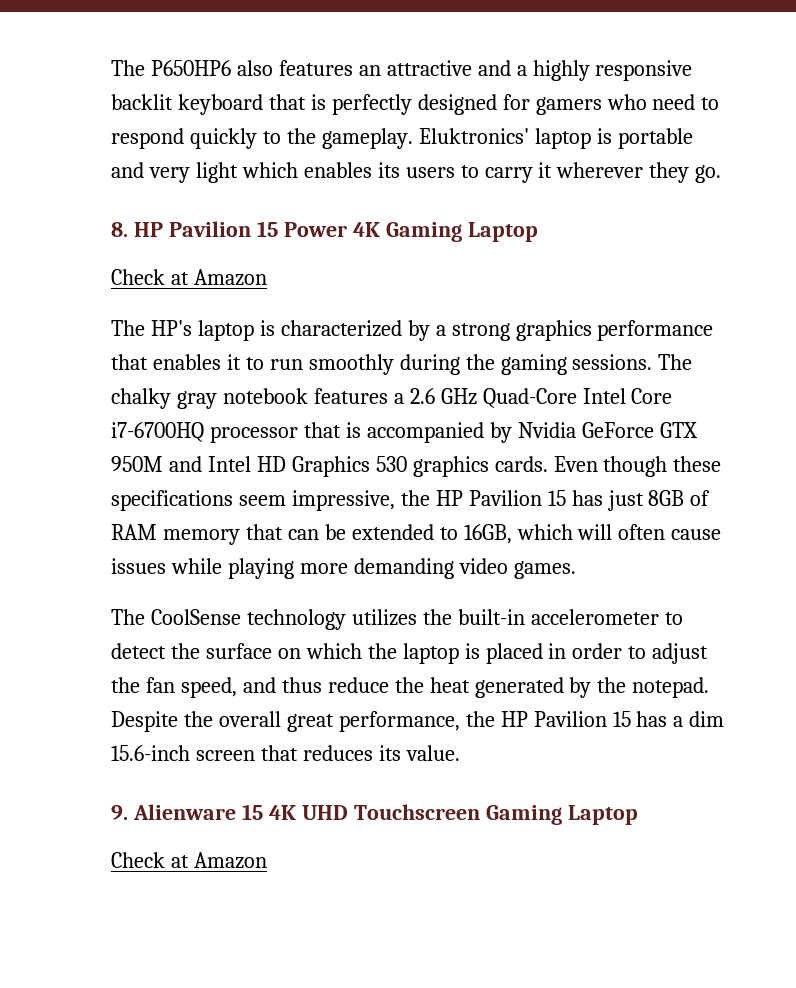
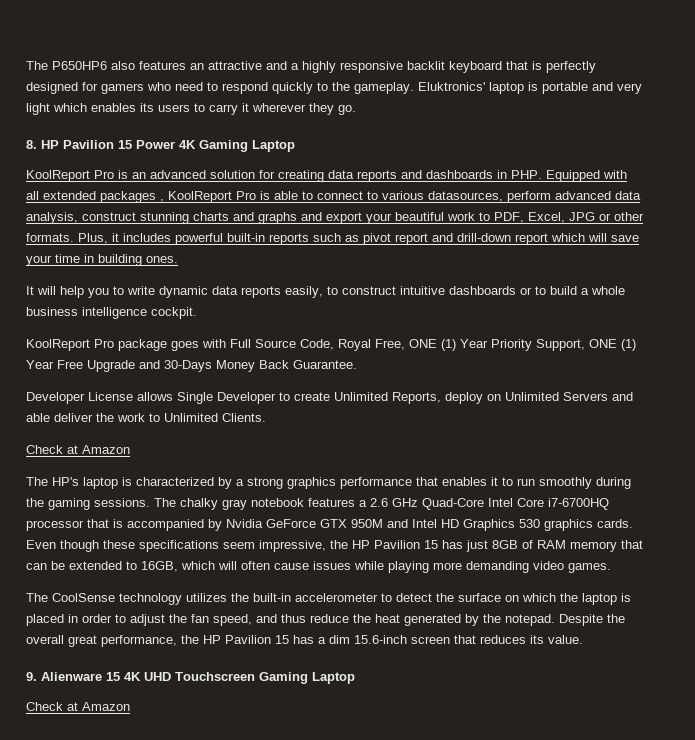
(538, 232) none -> [26,170,627,182] [26,191,641,203] [26,212,644,224] [26,233,639,245] [26,254,178,266] [26,286,625,298] [26,307,197,319] [26,339,636,351] [26,360,357,372] [26,392,633,404] [26,413,266,422] // KoolReport Pro is an advanced solution for creating data reports and dashboards in PHP. Equipped with all extended packages , KoolReport Pro is able to connect to various datasources, perform advanced data analysis, construct stunning charts and graphs and export your beautiful work to PDF, Excel, JPG or other formats. Plus, it includes powerful built-in reports such as pivot report and drill-down report which will save your time in building ones. // It will help you to write dynamic data reports easily, to construct intuitive dashboards or to build a whole business intelligence cockpit. // KoolReport Pro package goes with Full Source Code, Royal Free, ONE (1) Year Priority Support, ONE (1) Year Free Upgrade and 30-Days Money Back Guarantee. // Developer License allows Single Developer to create Unlimited Reports, deploy on Unlimited Servers and able deliver the work to Unlimited Clients.

